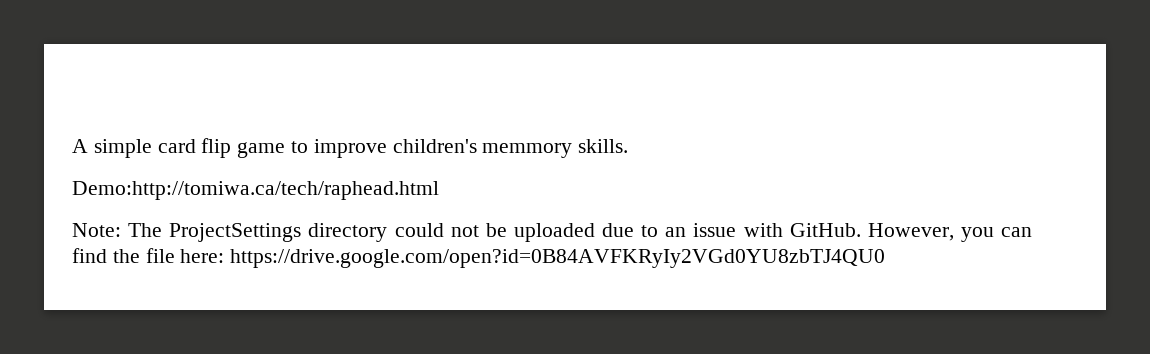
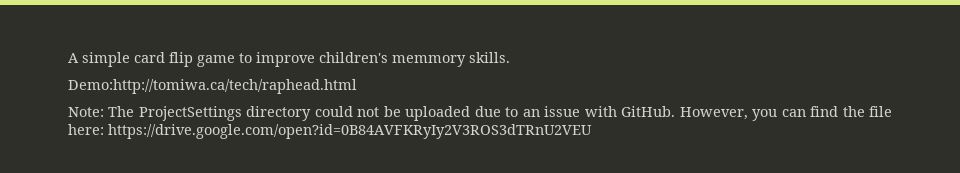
[230,249,886,268] https://drive.google.com/open?id=0B84AVFKRyIy2VGd0YU8zbTJ4QU0 -> [108,124,592,139] https://drive.google.com/open?id=0B84AVFKRyIy2V3ROS3dTRnU2VEU

